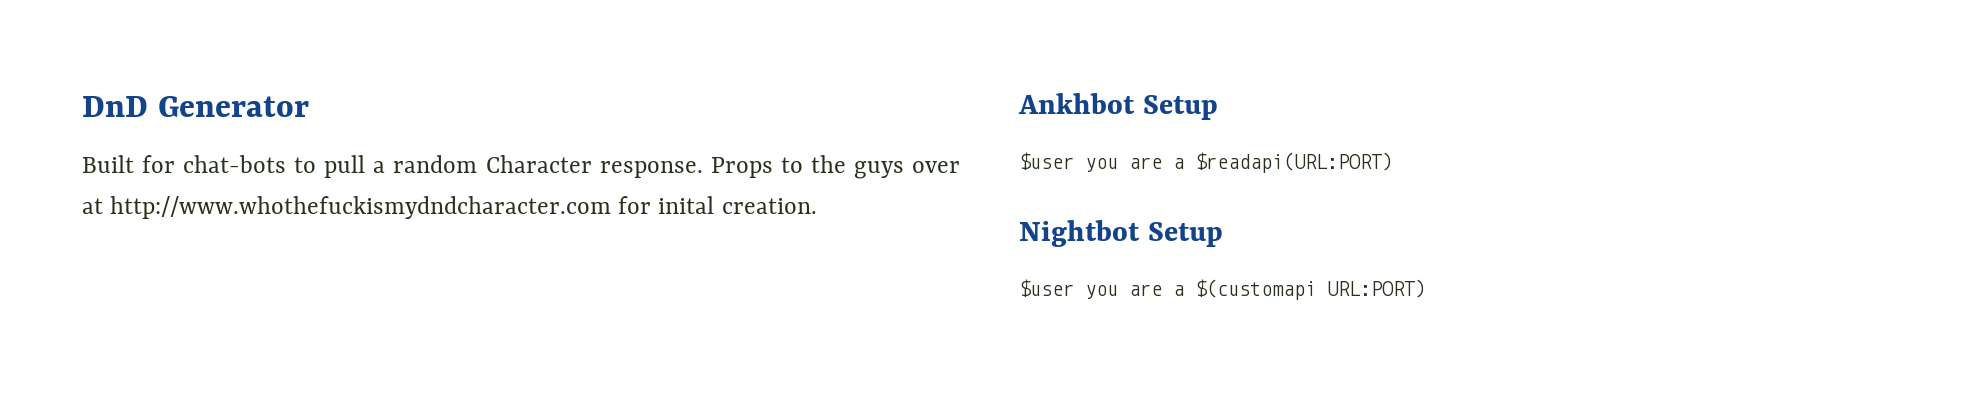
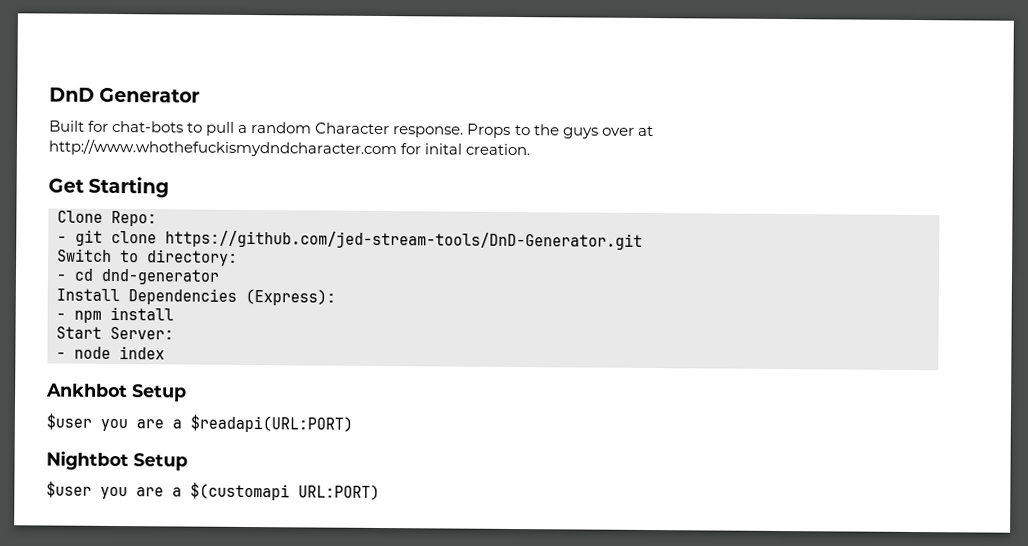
(817, 206) none -> [48,176,170,198] [57,210,157,227] [57,229,643,250] [57,248,238,266] [56,268,220,285] [56,288,336,306] [56,306,174,323] [56,326,174,340] [56,346,165,360] // Get Starting // Clone Repo: // - git clone https://github.com/jed-stream-tools/DnD-Generator.git // Switch to directory: // - cd dnd-generator // Install Dependencies (Express): // - npm install // Start Server: // - node index

